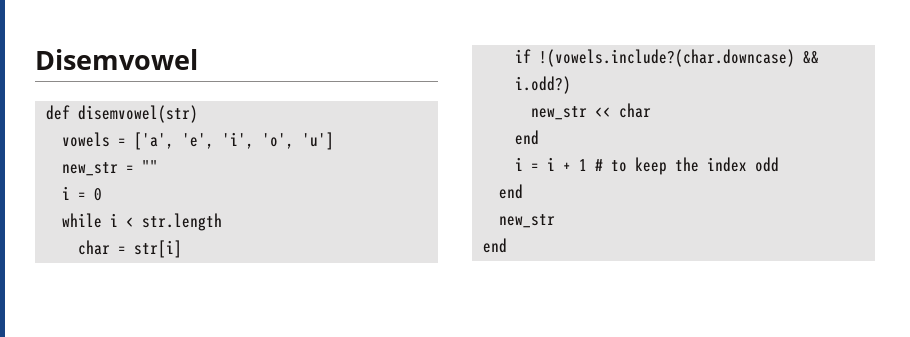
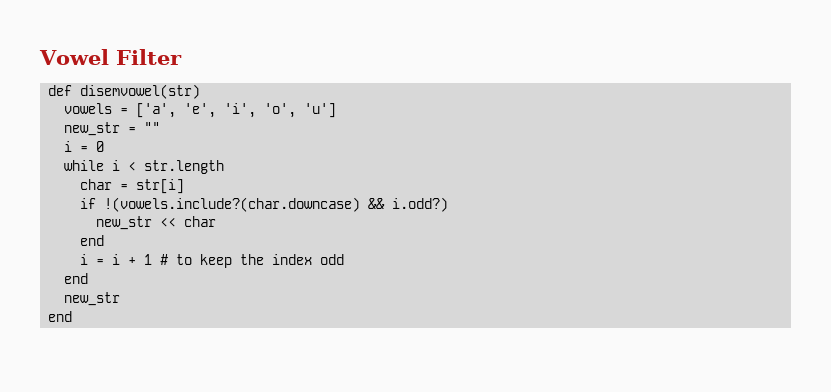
[35,49,198,70] Disemvowel -> [39,49,182,65] Vowel Filter

